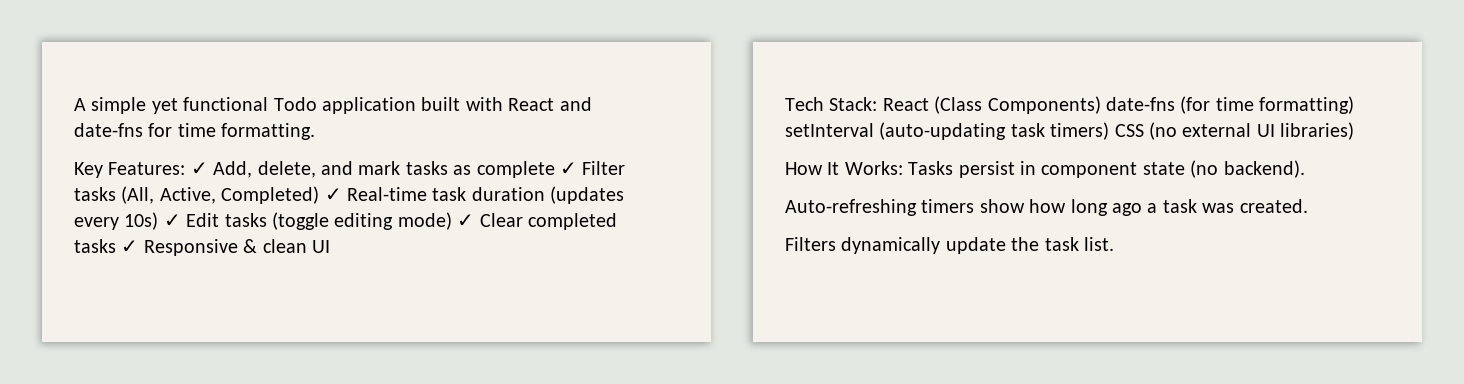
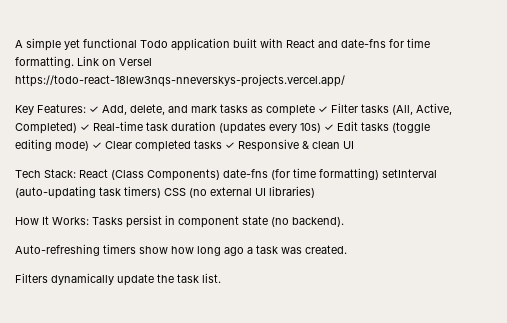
(316, 131) none -> [77,56,152,66] [15,74,345,87] Link on Versel https://todo-react-18lew3nqs-nneverskys-projects.vercel.app/

